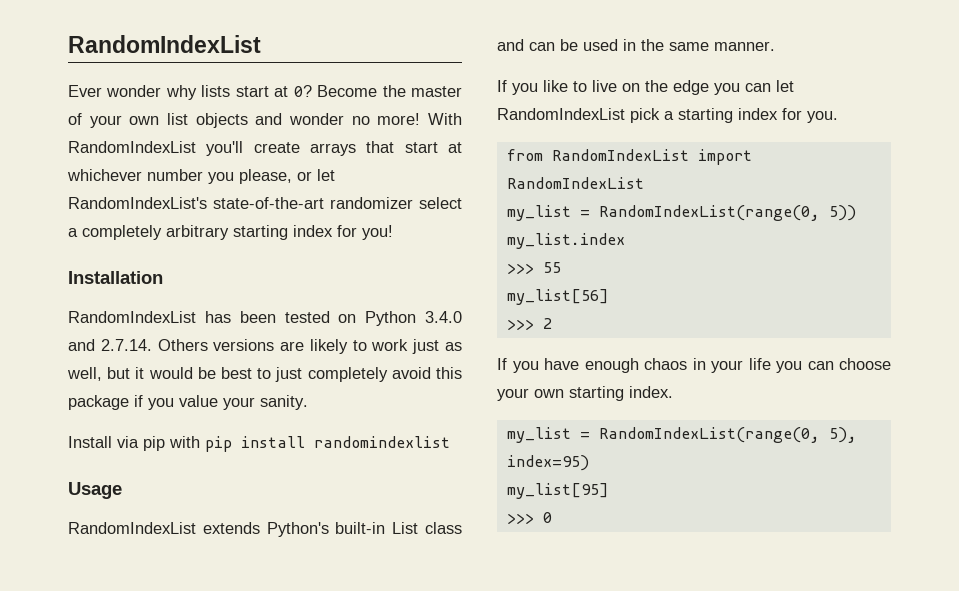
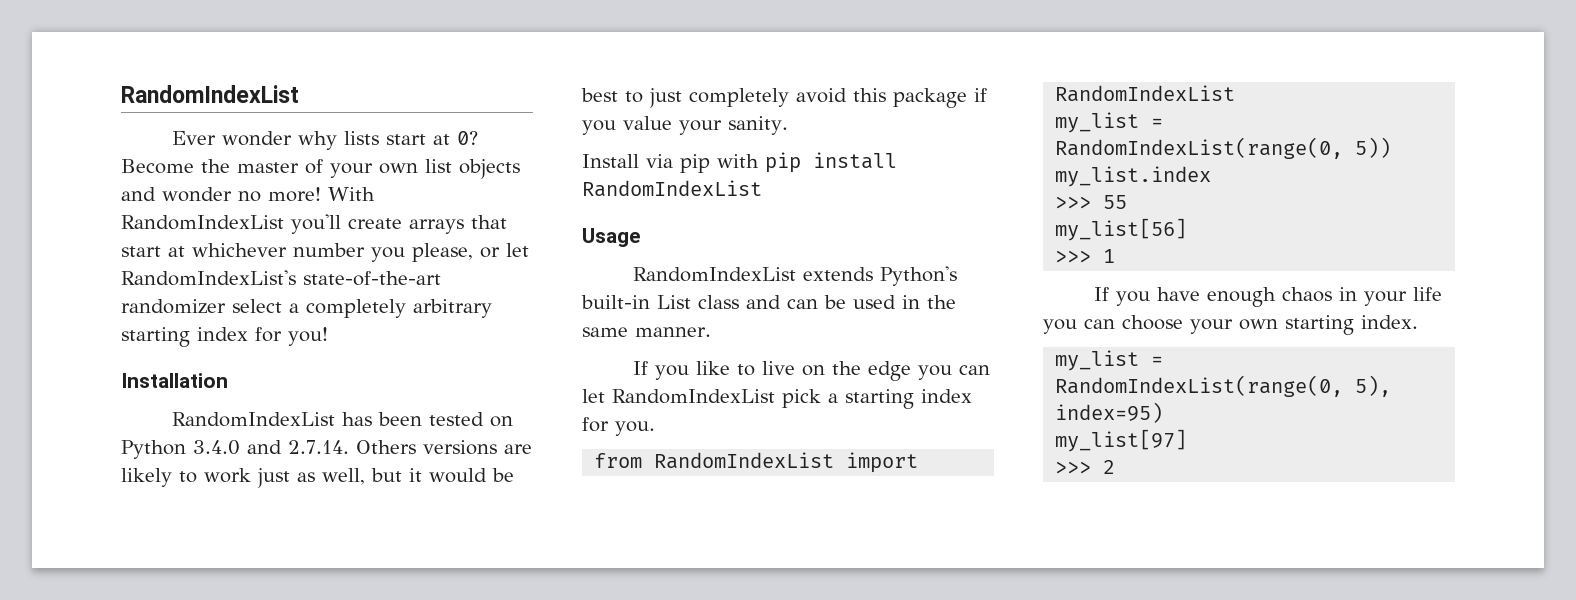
[314,436,450,448] randomindexlist -> [582,180,762,197] RandomIndexList
[542,318,552,329] 2 -> [1103,249,1116,263] 1
[506,483,609,499] [506,512,552,524] my_list[95] // >>> 0 -> [1055,429,1188,452] [1055,460,1116,474] my_list[97] // >>> 2

